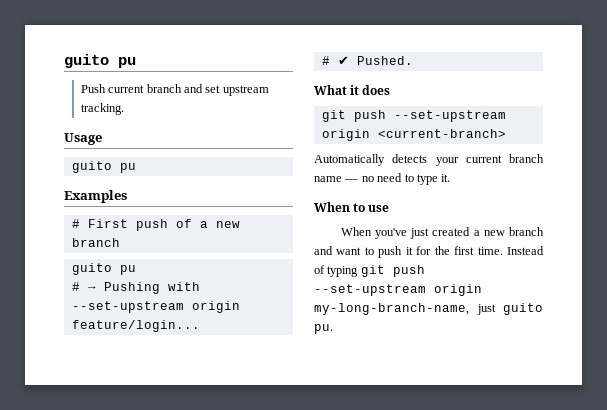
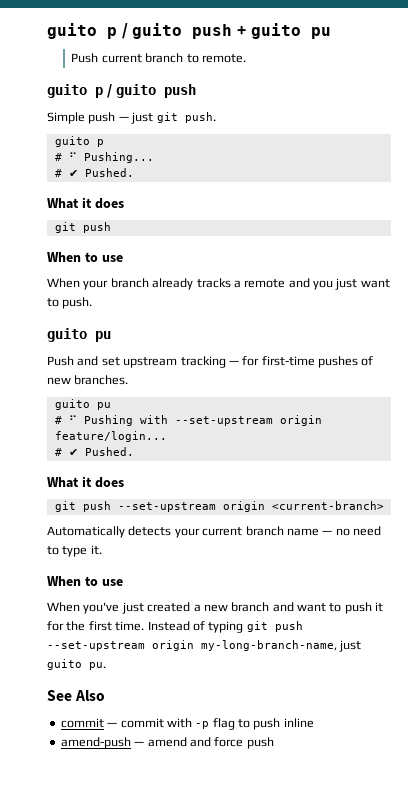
[64,54,136,68] [80,84,269,96] [80,103,124,115] [64,133,102,145] [71,161,136,173] [64,190,127,203] [71,219,240,231] [71,238,120,247] guito pu // Push current branch and set upstream tracking. // Usage // guito pu // Examples // # First push of a new branch -> [47,23,331,39] [71,53,246,63] [47,84,197,98] [47,112,216,124] [54,136,104,147] [54,152,154,163] [54,168,134,177] [47,197,124,209] [54,222,111,233] [47,252,123,262] [47,278,390,290] [47,297,93,309] [47,328,111,342] [47,356,374,368] [47,375,129,385] guito p / guito push + guito pu // Push current branch to remote. // guito p / guito push // Simple push — just git push. // guito p // # ⠋ Pushing... // # ✔ Pushed. // What it does // git push // When to use // When your branch already tracks a remote and you just want to push. // guito pu // Push and set upstream tracking — for first-time pushes of new branches.
[87,286,96,291] → -> [68,415,77,424] ⠋
(333, 329) none -> [47,690,106,701] [60,718,314,730] [60,737,274,749] // See Also // commit — commit with -p flag to push inline // amend-push — amend and force push

